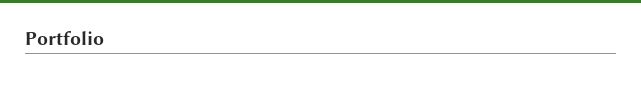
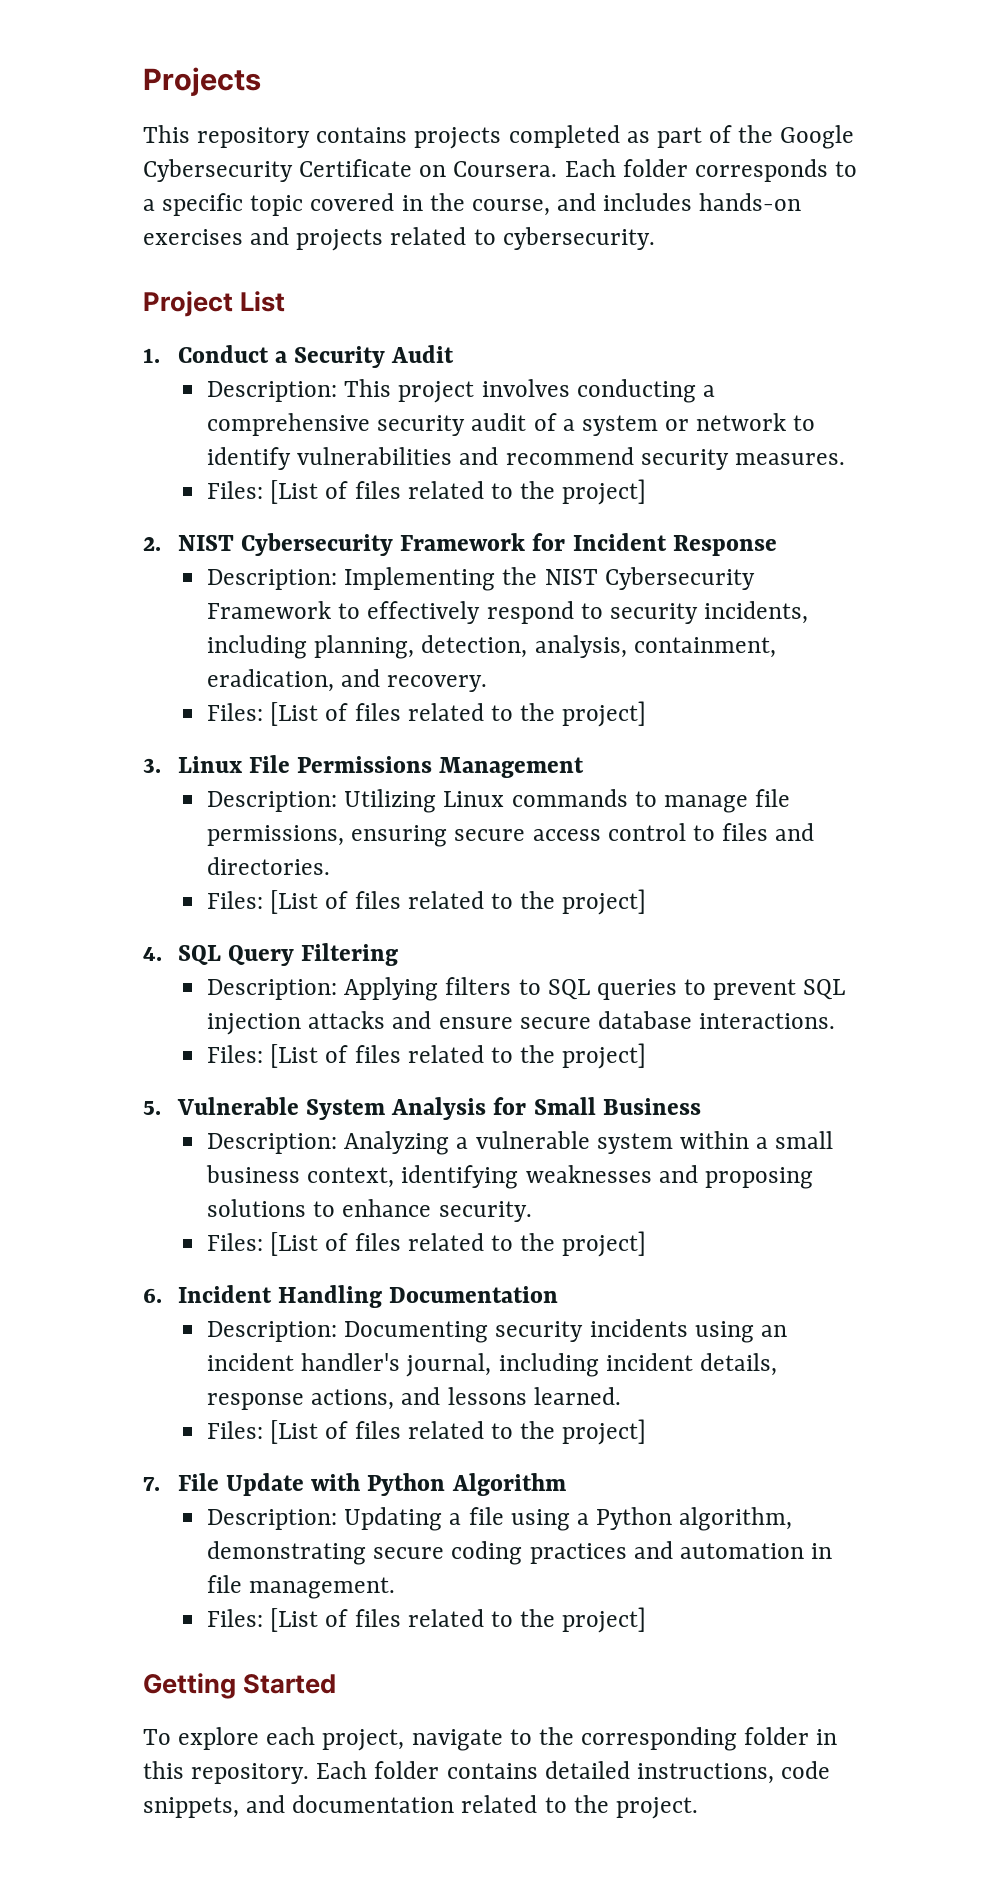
[25,31,104,45] Portfolio -> [143,67,261,96] [143,125,855,149] [143,159,858,182] [143,193,802,216] [143,227,655,251] [143,291,286,317] [143,345,455,368] [207,379,715,403] [207,413,816,436] [207,447,845,470] [207,479,647,505] [143,533,777,556] [207,567,755,591] [207,601,809,624] [207,635,776,659] [207,669,488,692] [207,701,647,727] [143,755,585,778] [207,789,791,813] [207,823,815,847] [207,857,331,875] [207,889,647,915] [143,943,399,966] [207,977,846,1001] [207,1011,836,1035] [207,1043,647,1069] [143,1097,701,1120] [207,1131,834,1155] [206,1165,813,1189] [207,1199,532,1222] [207,1231,647,1257] [143,1285,559,1308] [207,1319,787,1343] [207,1353,777,1377] [207,1387,621,1410] [207,1419,647,1445] [143,1473,566,1496] [207,1507,793,1531] [207,1541,833,1565] [207,1575,396,1599] [207,1607,647,1633] [143,1673,337,1699] [143,1727,838,1751] [143,1761,831,1784] [143,1795,698,1819] Projects // This repository contains projects completed as part of the Google Cybersecurity Certificate on Coursera. Each folder corresponds to a specific topic covered in the course, and includes hands-on exercises and projects related to cybersecurity. // Project List // 1. Conduct a Security Audit // Description: This project involves conducting a comprehensive security audit of a system or network to identify vulnerabilities and recommend security measures. // Files: [List of files related to the project] // 2. NIST Cybersecurity Framework for Incident Response // Description: Implementing the NIST Cybersecurity Framework to effectively respond to security incidents, including planning, detection, analysis, containment, eradication, and recovery. // Files: [List of files related to the project] // 3. Linux File Permissions Management // Description: Utilizing Linux commands to manage file permissions, ensuring secure access control to files and directories. // Files: [List of files related to the project] // 4. SQL Query Filtering // Description: Applying filters to SQL queries to prevent SQL injection attacks and ensure secure database interactions. // Files: [List of files related to the project] // 5. Vulnerable System Analysis for Small Business // Description: Analyzing a vulnerable system within a small business context, identifying weaknesses and proposing solutions to enhance security. // Files: [List of files related to the project] // 6. Incident Handling Documentation // Description: Documenting security incidents using an incident handler's journal, including incident details, response actions, and lessons learned. // Files: [List of files related to the project] // 7. File Update with Python Algorithm // Description: Updating a file using a Python algorithm, demonstrating secure coding practices and automation in file management. // Files: [List of files related to the project] // Getting Started // To explore each project, navigate to the corresponding folder in this repository. Each folder contains detailed instructions, code snippets, and documentation related to the project.

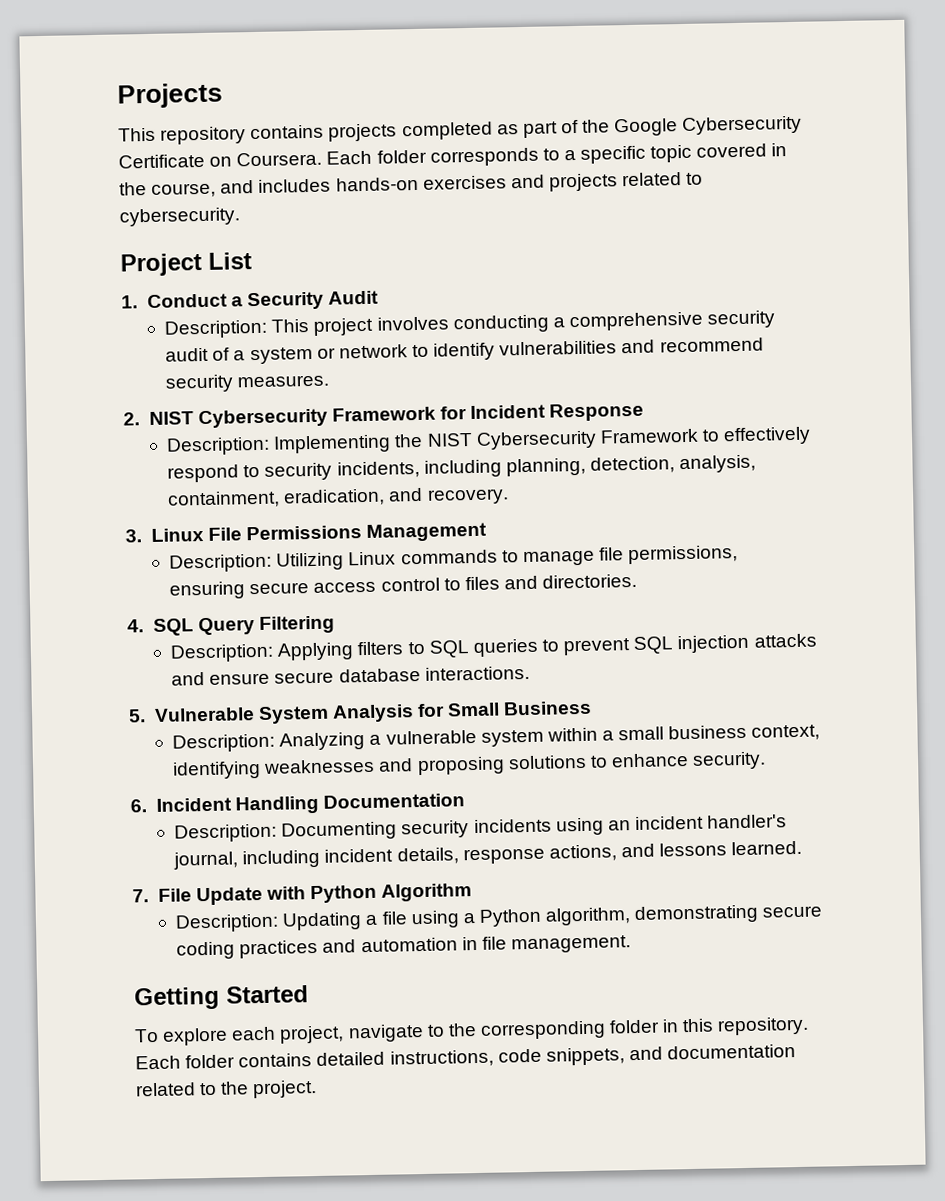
[207,479,647,505] // Files: [List of files related to the project] -> (330, 381) none
[207,701,647,727] // Files: [List of files related to the project] -> (509, 496) none
[207,889,647,915] // Files: [List of files related to the project] -> (638, 581) none
[207,1043,647,1069] // Files: [List of files related to the project] -> (530, 673) none
[207,1231,647,1257] // Files: [List of files related to the project] -> (767, 760) none
[207,1419,647,1445] // Files: [List of files related to the project] -> (803, 848) none
[207,1607,647,1633] // Files: [List of files related to the project] -> (631, 944) none

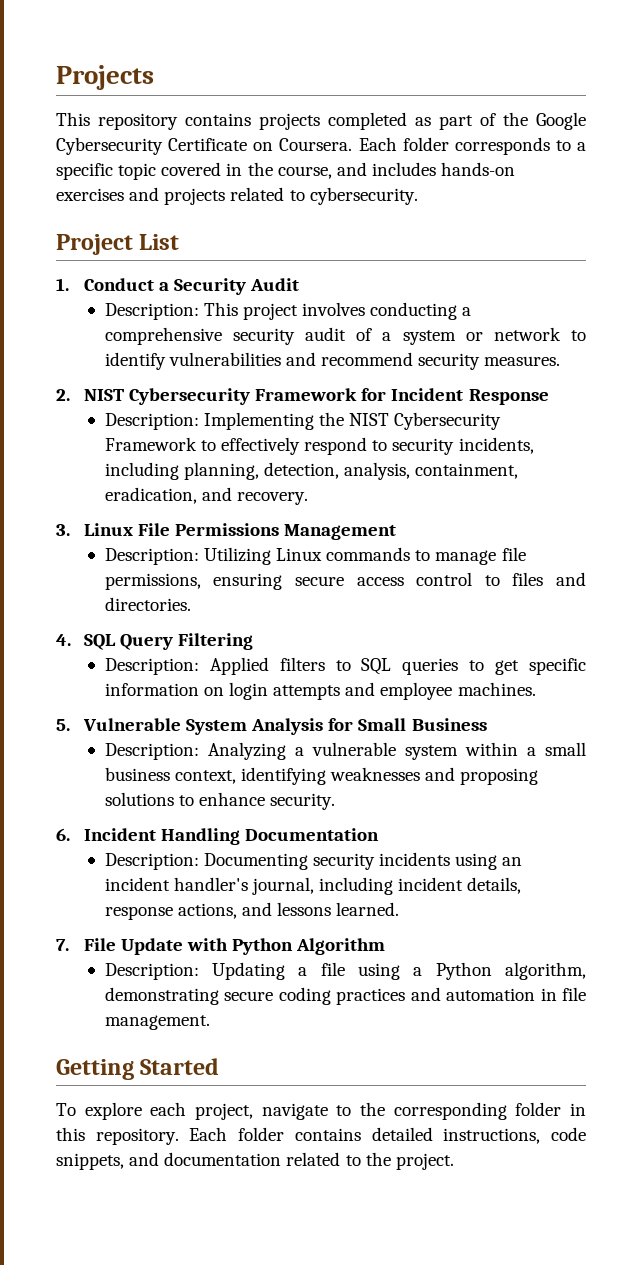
[277,642,355,661] Applying -> [209,657,269,675] Applied
[563,633,817,656] [171,665,530,686] prevent SQL injection attacks and ensure secure database interactions. -> [495,658,587,675] [104,682,536,700] get specific information on login attempts and employee machines.

